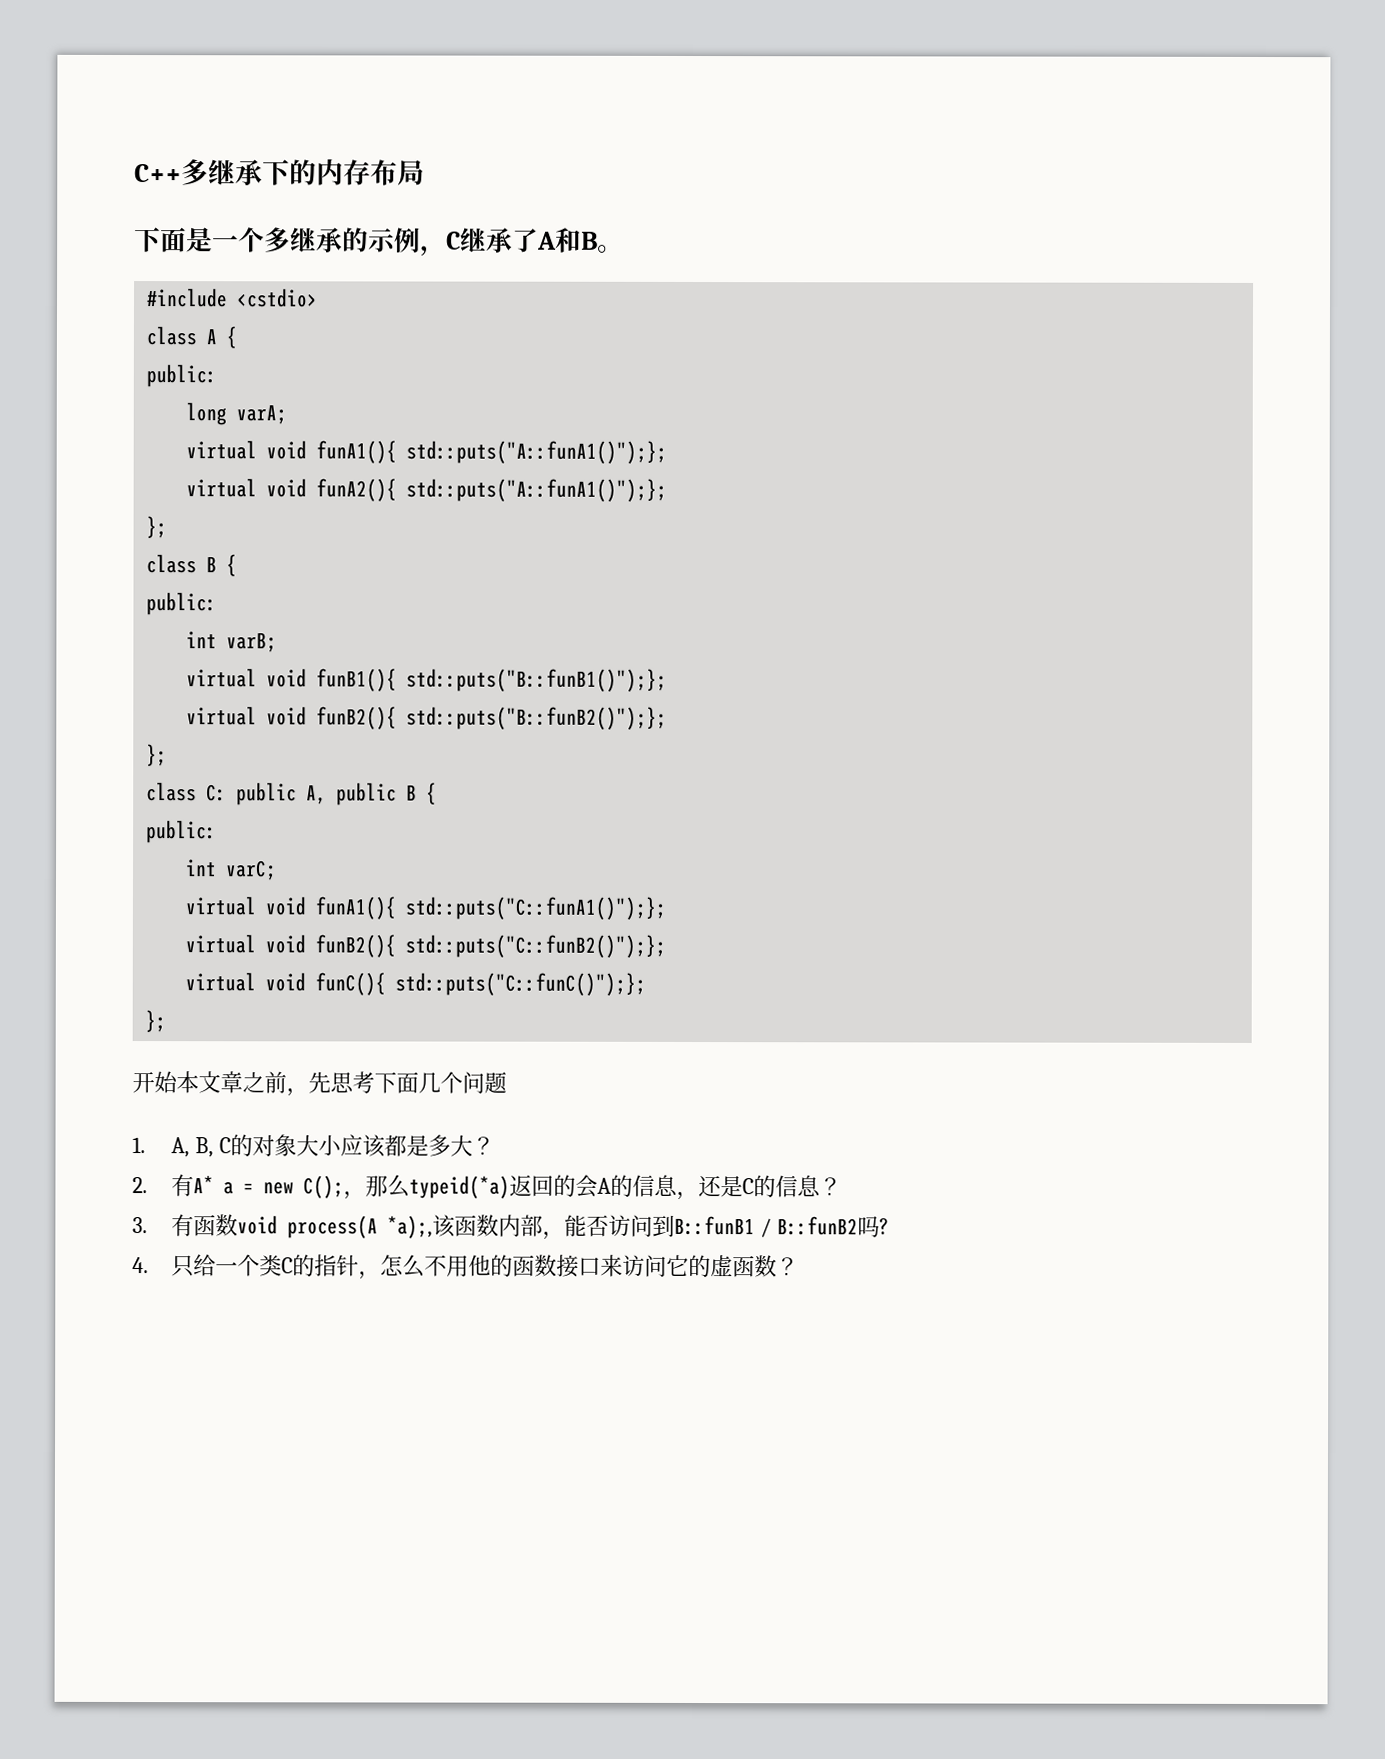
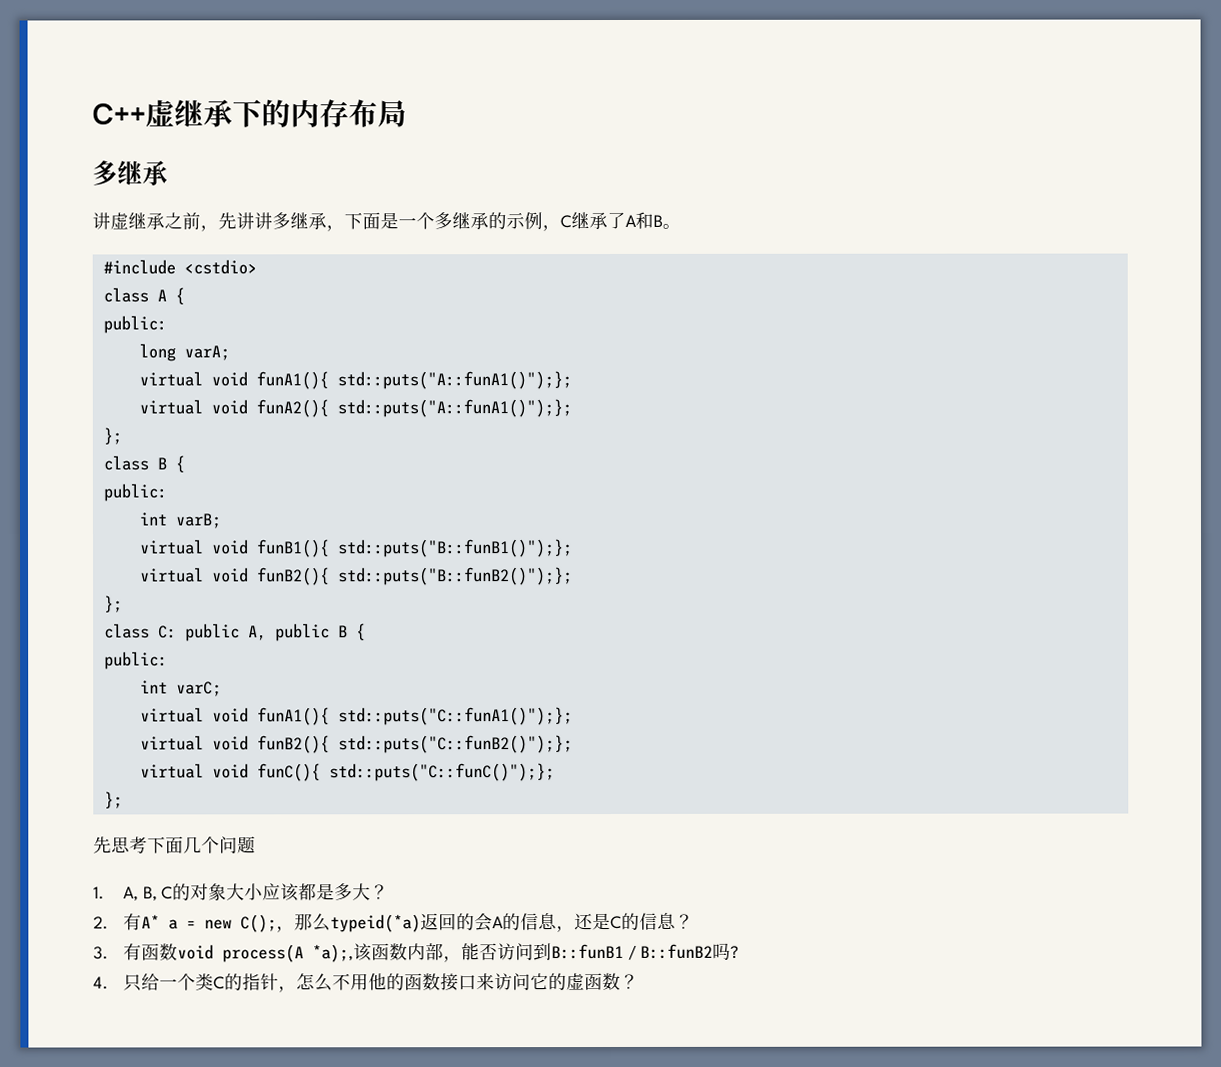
[181,159,209,186] 多 -> [145,99,175,128] 虚
(425, 172) none -> [92,160,168,186] [92,212,345,232] 多继承 // 讲虚继承之前，先讲讲多继承，
[132,1071,309,1097] 开始本文章之前， -> (123, 800) none

